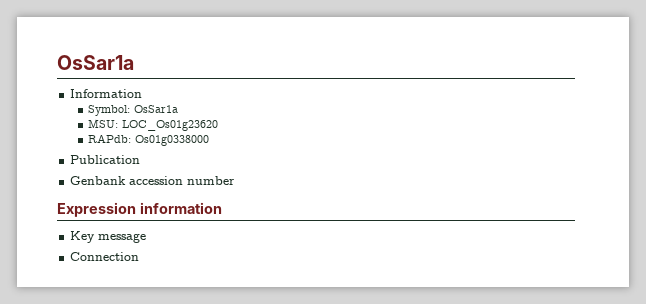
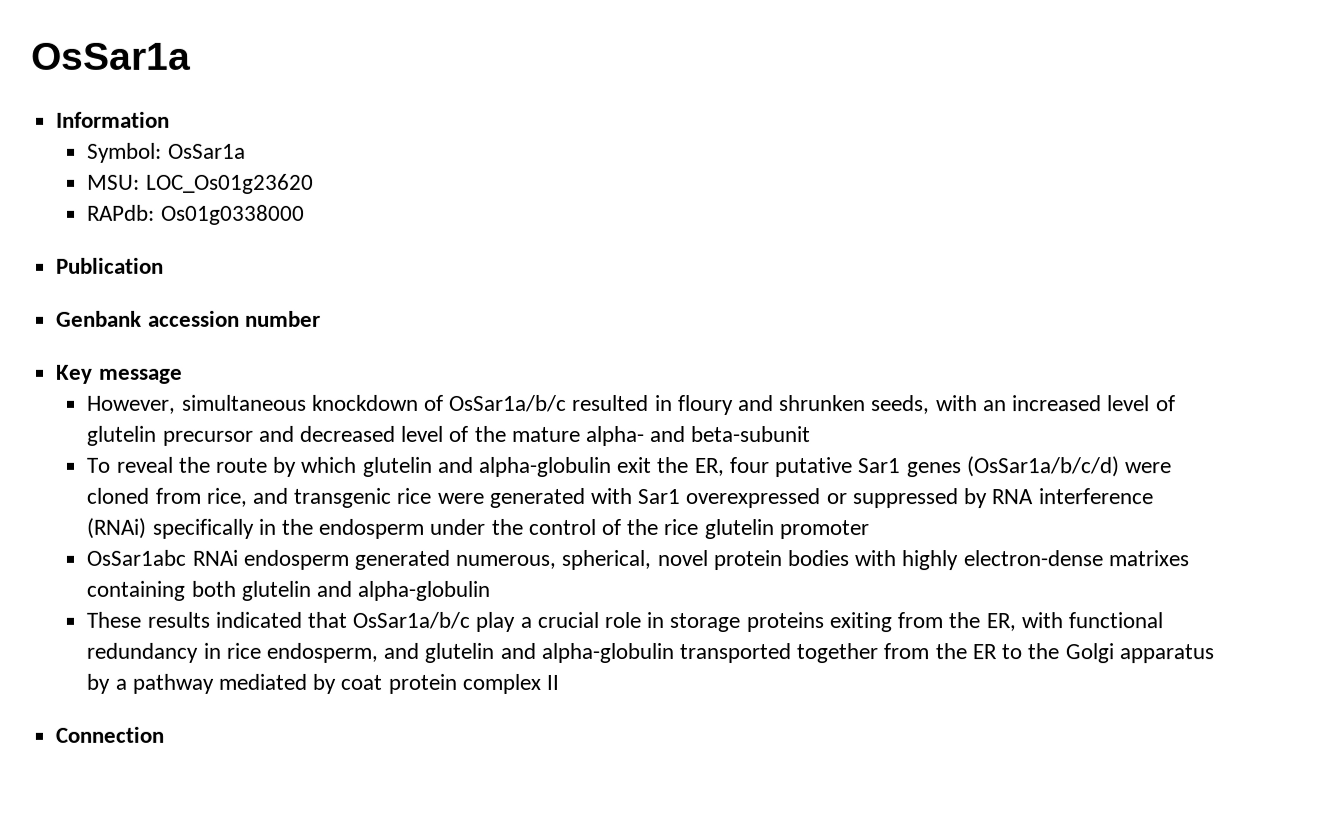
[57,202,222,217] // Expression information -> (321, 318) none
(146, 238) none -> [87,394,1176,416] [86,425,811,446] [86,456,1171,478] [86,487,1153,509] [86,517,869,540] [86,549,1189,571] [86,580,491,601] [86,611,1163,633] [86,642,1214,664] [86,673,560,694] // However, simultaneous knockdown of OsSar1a/b/c resulted in floury and shrunken seeds, with an increased level of glutelin precursor and decreased level of the mature alpha- and beta-subunit // To reveal the route by which glutelin and alpha-globulin exit the ER, four putative Sar1 genes (OsSar1a/b/c/d) were cloned from rice, and transgenic rice were generated with Sar1 overexpressed or suppressed by RNA interference (RNAi) specifically in the endosperm under the control of the rice glutelin promoter // OsSar1abc RNAi endosperm generated numerous, spherical, novel protein bodies with highly electron-dense matrixes containing both glutelin and alpha-globulin // These results indicated that OsSar1a/b/c play a crucial role in storage proteins exiting from the ER, with functional redundancy in rice endosperm, and glutelin and alpha-globulin transported together from the ER to the Golgi apparatus by a pathway mediated by coat protein complex II

